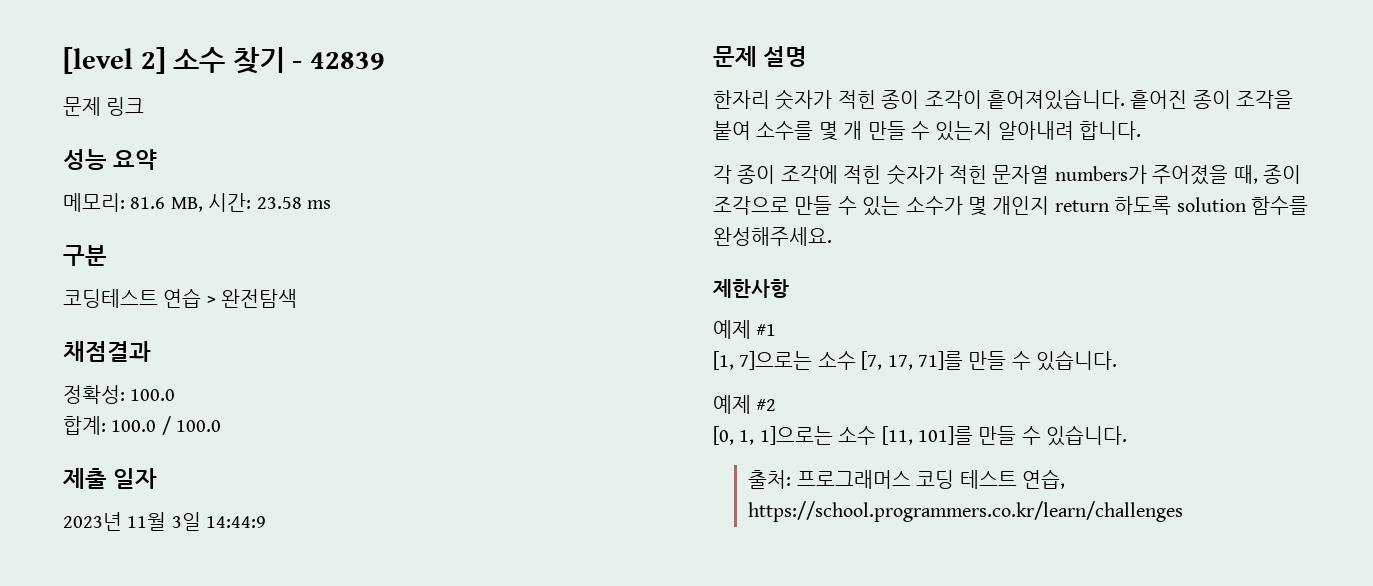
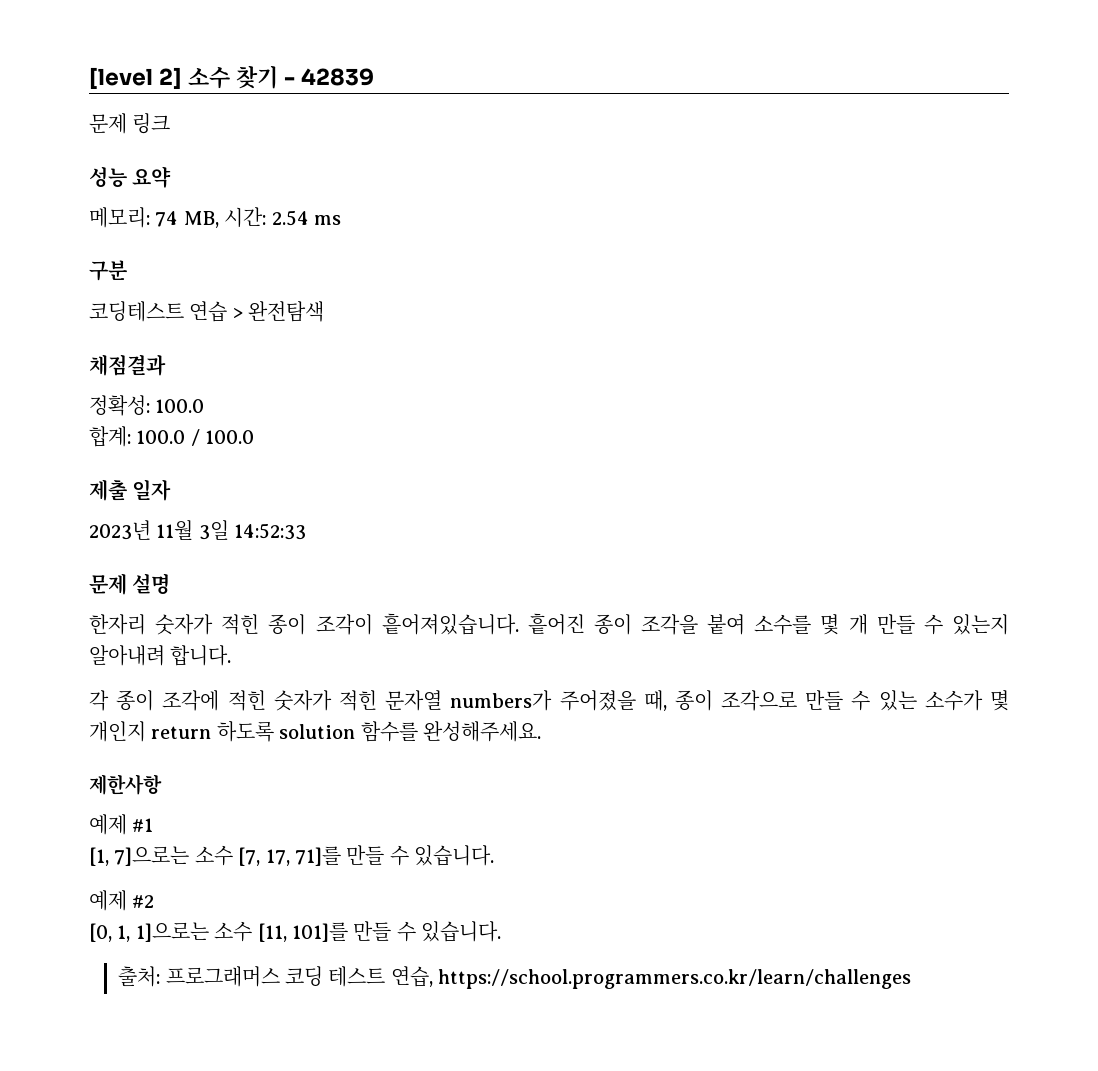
[130,197,166,209] 81.6 -> [155,211,179,227] 74
[256,197,302,209] 23.58 -> [271,210,309,226] 2.54
[206,516,267,528] 14:44:9 -> [234,523,307,540] 14:52:33

